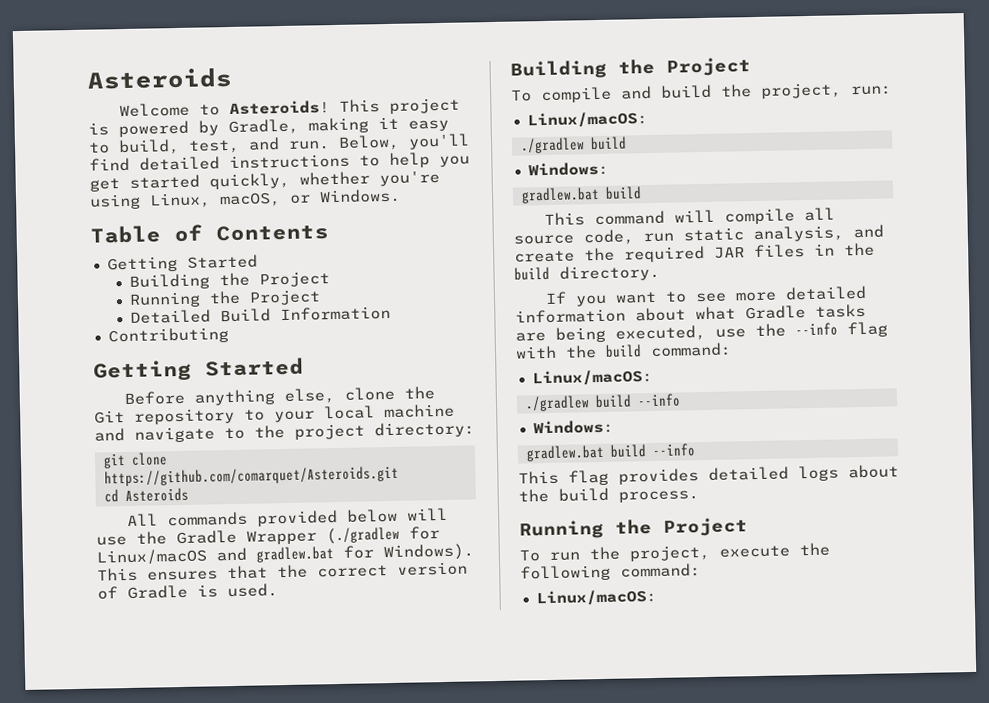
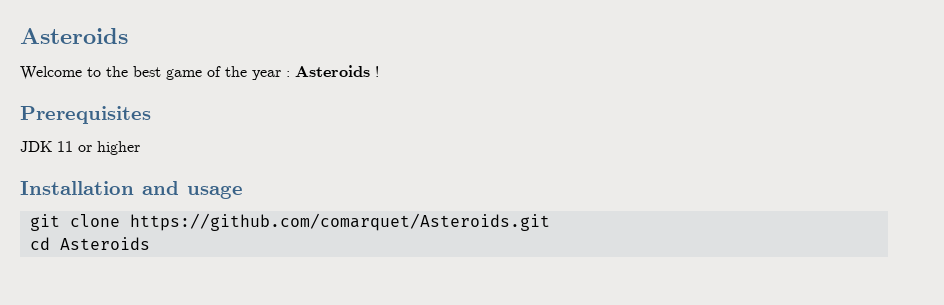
[229,97,461,115] [88,116,449,138] [88,133,470,156] [89,152,470,172] [89,171,440,192] [89,188,401,210] [90,224,329,244] [106,254,258,273] [129,271,331,290] [129,289,322,308] [130,305,392,324] [107,327,229,345] [93,357,304,382] [124,386,436,406] [94,403,455,425] [94,421,475,443] Asteroids! This project is powered by Gradle, making it easy to build, test, and run. Below, you'll find detailed instructions to help you get started quickly, whether you're using Linux, macOS, or Windows. // Table of Contents // Getting Started // Building the Project // Running the Project // Detailed Build Information // Contributing // Getting Started // Before anything else, clone the Git repository to your local machine and navigate to the project directory: -> [106,65,379,80] [20,106,151,124] [20,141,140,155] [20,181,243,199] the best game of the year : Asteroids ! // Prerequisites // JDK 11 or higher // Installation and usage
[127,507,449,527] [96,526,440,546] [96,543,474,566] [97,561,468,582] [97,583,278,600] [510,57,751,80] [511,82,892,104] [526,111,648,129] [519,136,627,154] [527,161,609,177] [520,186,642,204] [544,207,836,227] [513,224,884,246] [514,242,875,263] [514,264,660,282] [545,285,868,307] [515,303,866,324] [515,321,888,343] [515,342,732,359] [531,369,653,387] [524,393,681,412] [532,419,614,435] [525,443,696,462] [518,464,899,486] [518,487,699,503] [519,517,748,540] [519,542,830,562] [520,563,701,582] [535,588,657,607] // All commands provided below will use the Gradle Wrapper (./gradlew for Linux/macOS and gradlew.bat for Windows). This ensures that the correct version of Gradle is used. // Building the Project // To compile and build the project, run: // Linux/macOS: // ./gradlew build // Windows: // gradlew.bat build // This command will compile all source code, run static analysis, and create the required JAR files in the build directory. // If you want to see more detailed information about what Gradle tasks are being executed, use the --info flag with the build command: // Linux/macOS: // ./gradlew build --info // Windows: // gradlew.bat build --info // This flag provides detailed logs about the build process. // Running the Project // To run the project, execute the following command: // Linux/macOS: -> (150, 243) none

